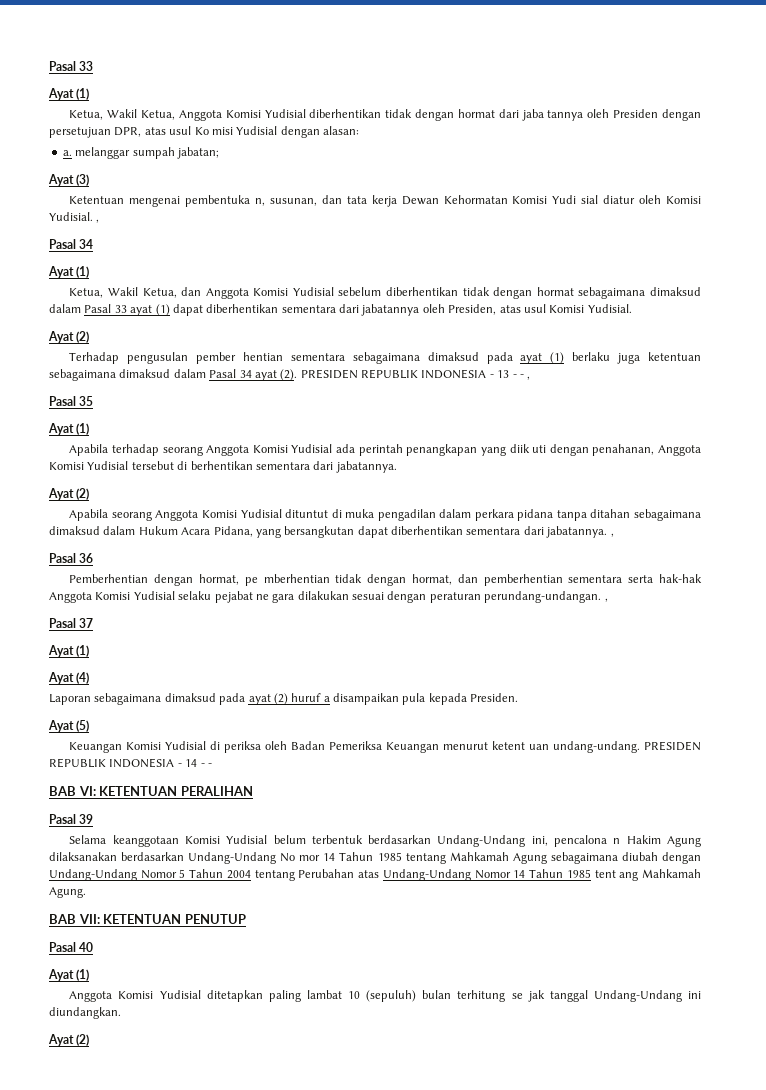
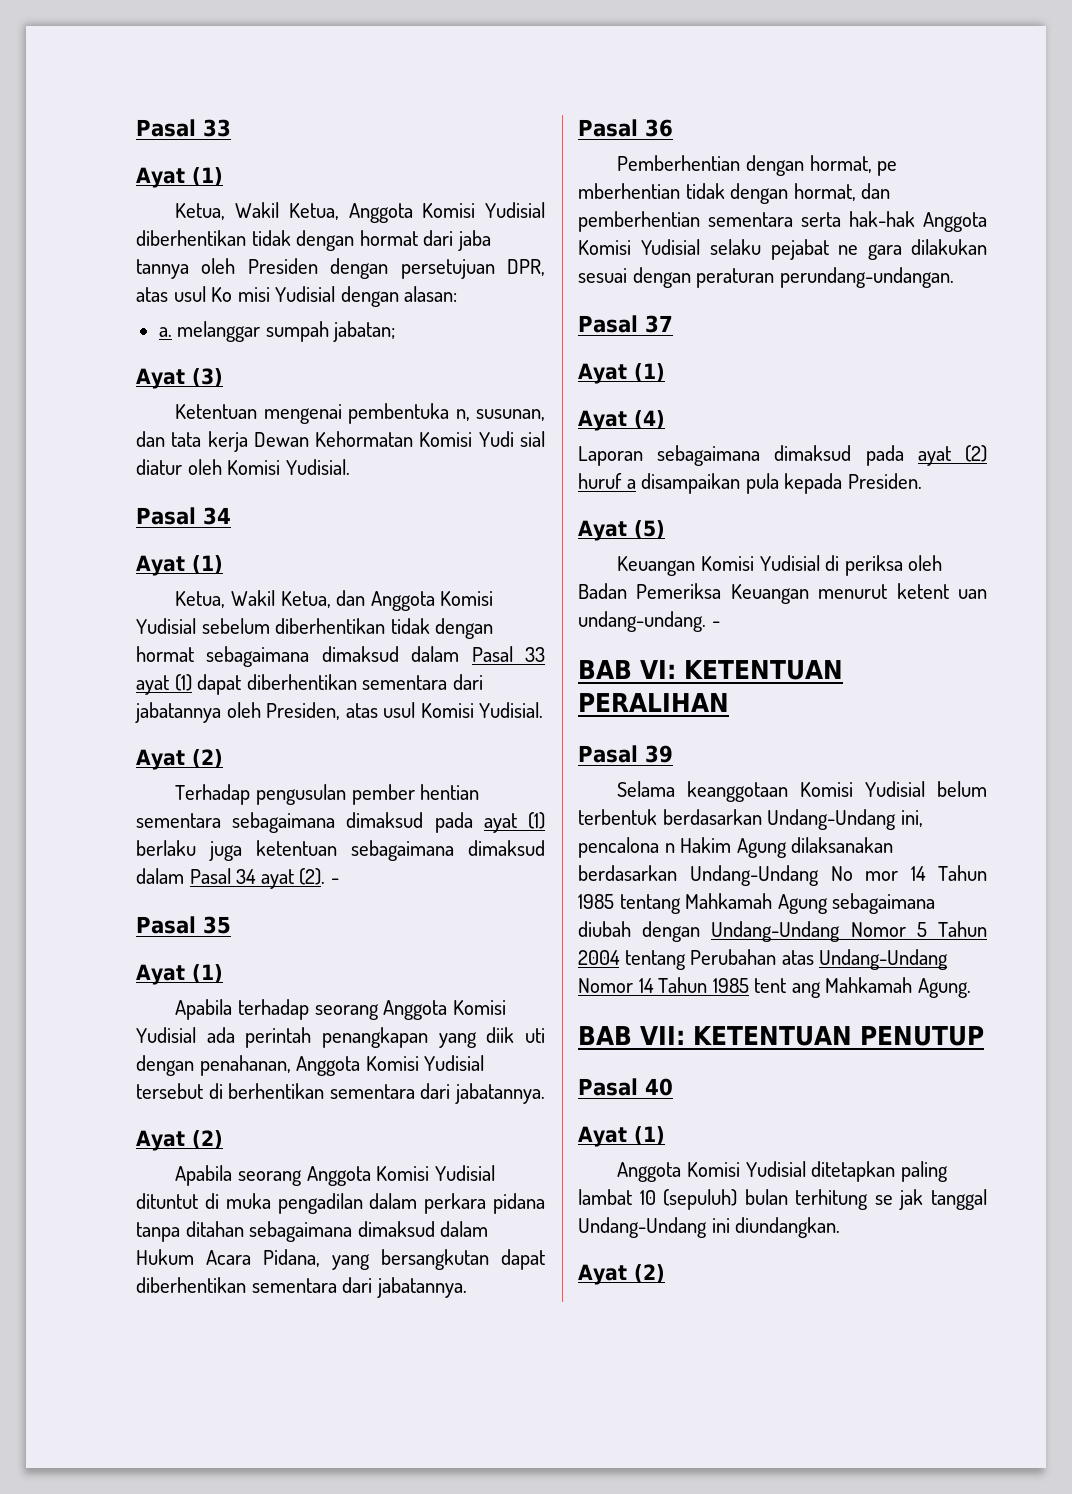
[96,219,100,223] , -> (350, 467) none
[300,369,531,380] PRESIDEN REPUBLIK INDONESIA - 13 - - , -> [330,878,339,884] -
[610,533,614,537] , -> (467, 1287) none
[604,598,608,602] , -> (954, 277) none
[644,741,701,751] [49,758,205,768] PRESIDEN REPUBLIK INDONESIA - 14 - -> (706, 621) none

